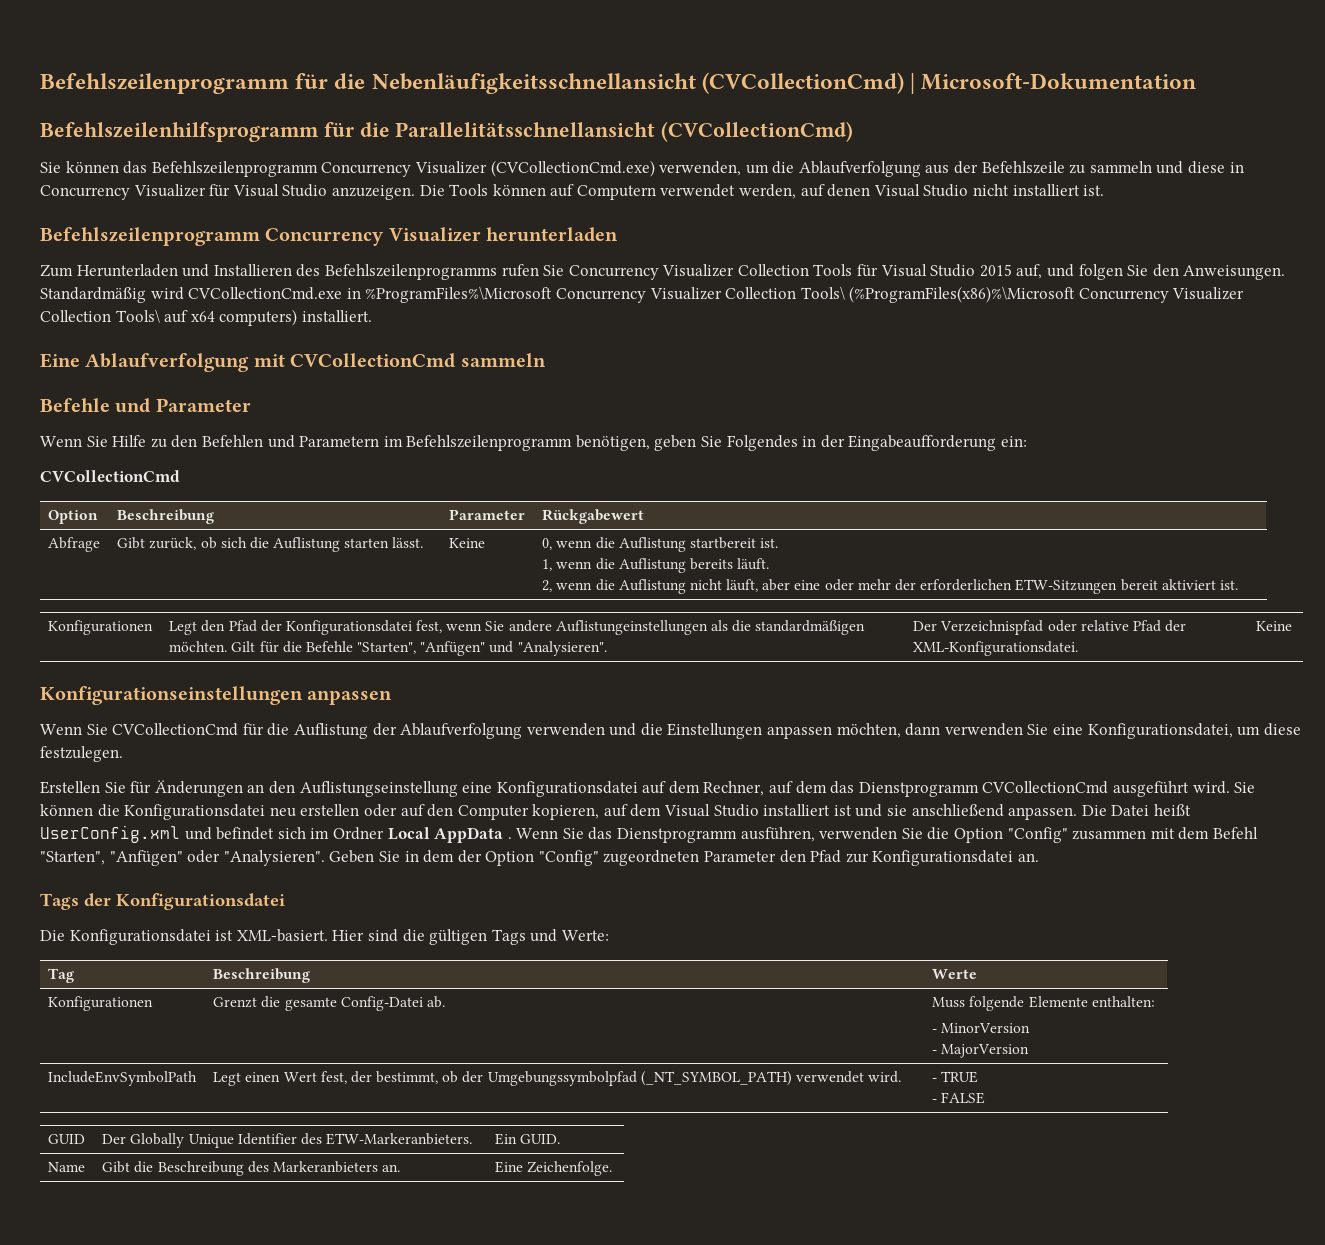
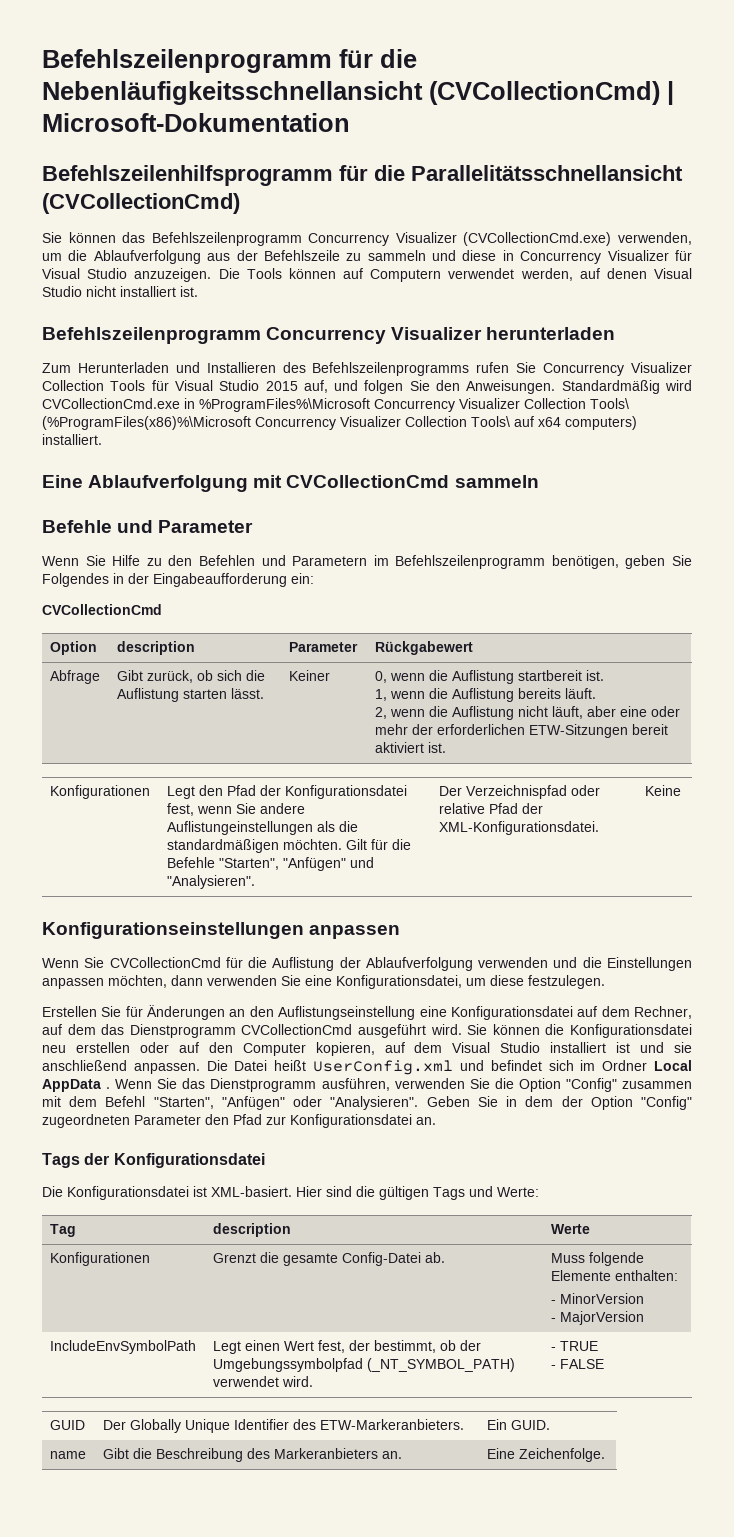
[117,509,215,524] Beschreibung -> [117,641,196,655] description
[449,538,486,548] Keine -> [289,670,331,681] Keiner
[213,968,311,983] Beschreibung -> [213,1223,292,1237] description
[48,1162,86,1172] Name -> [50,1451,87,1459] name

